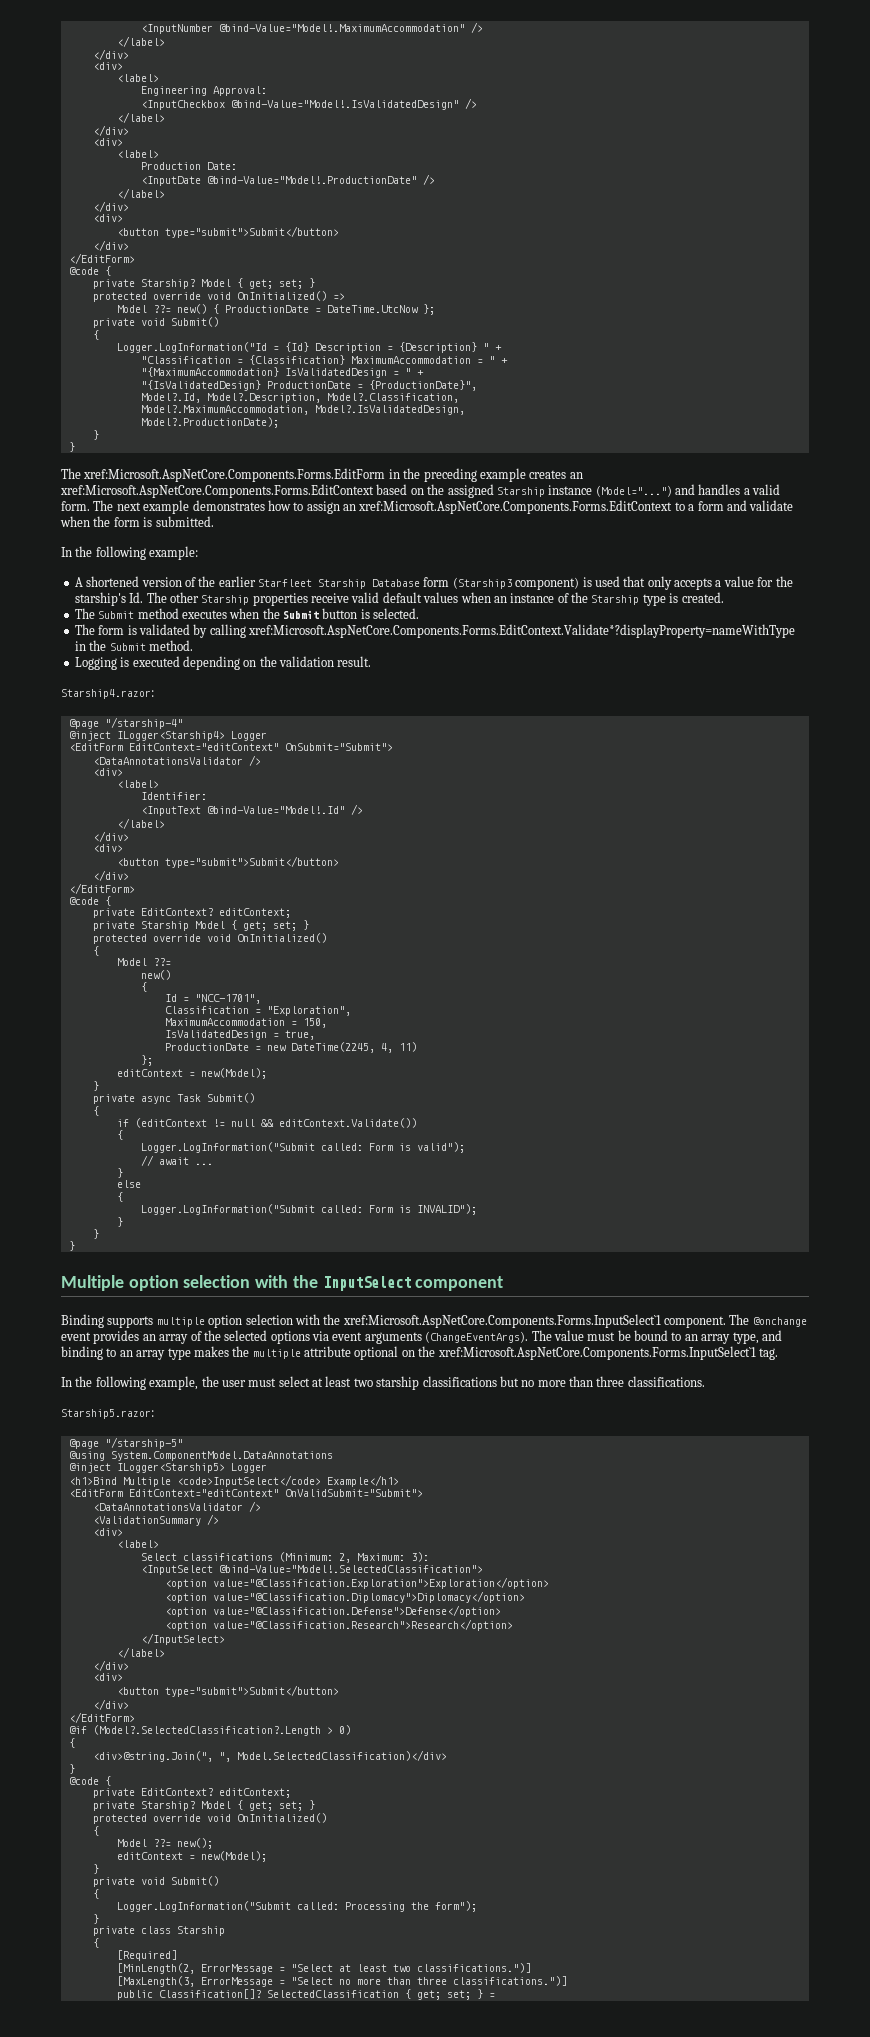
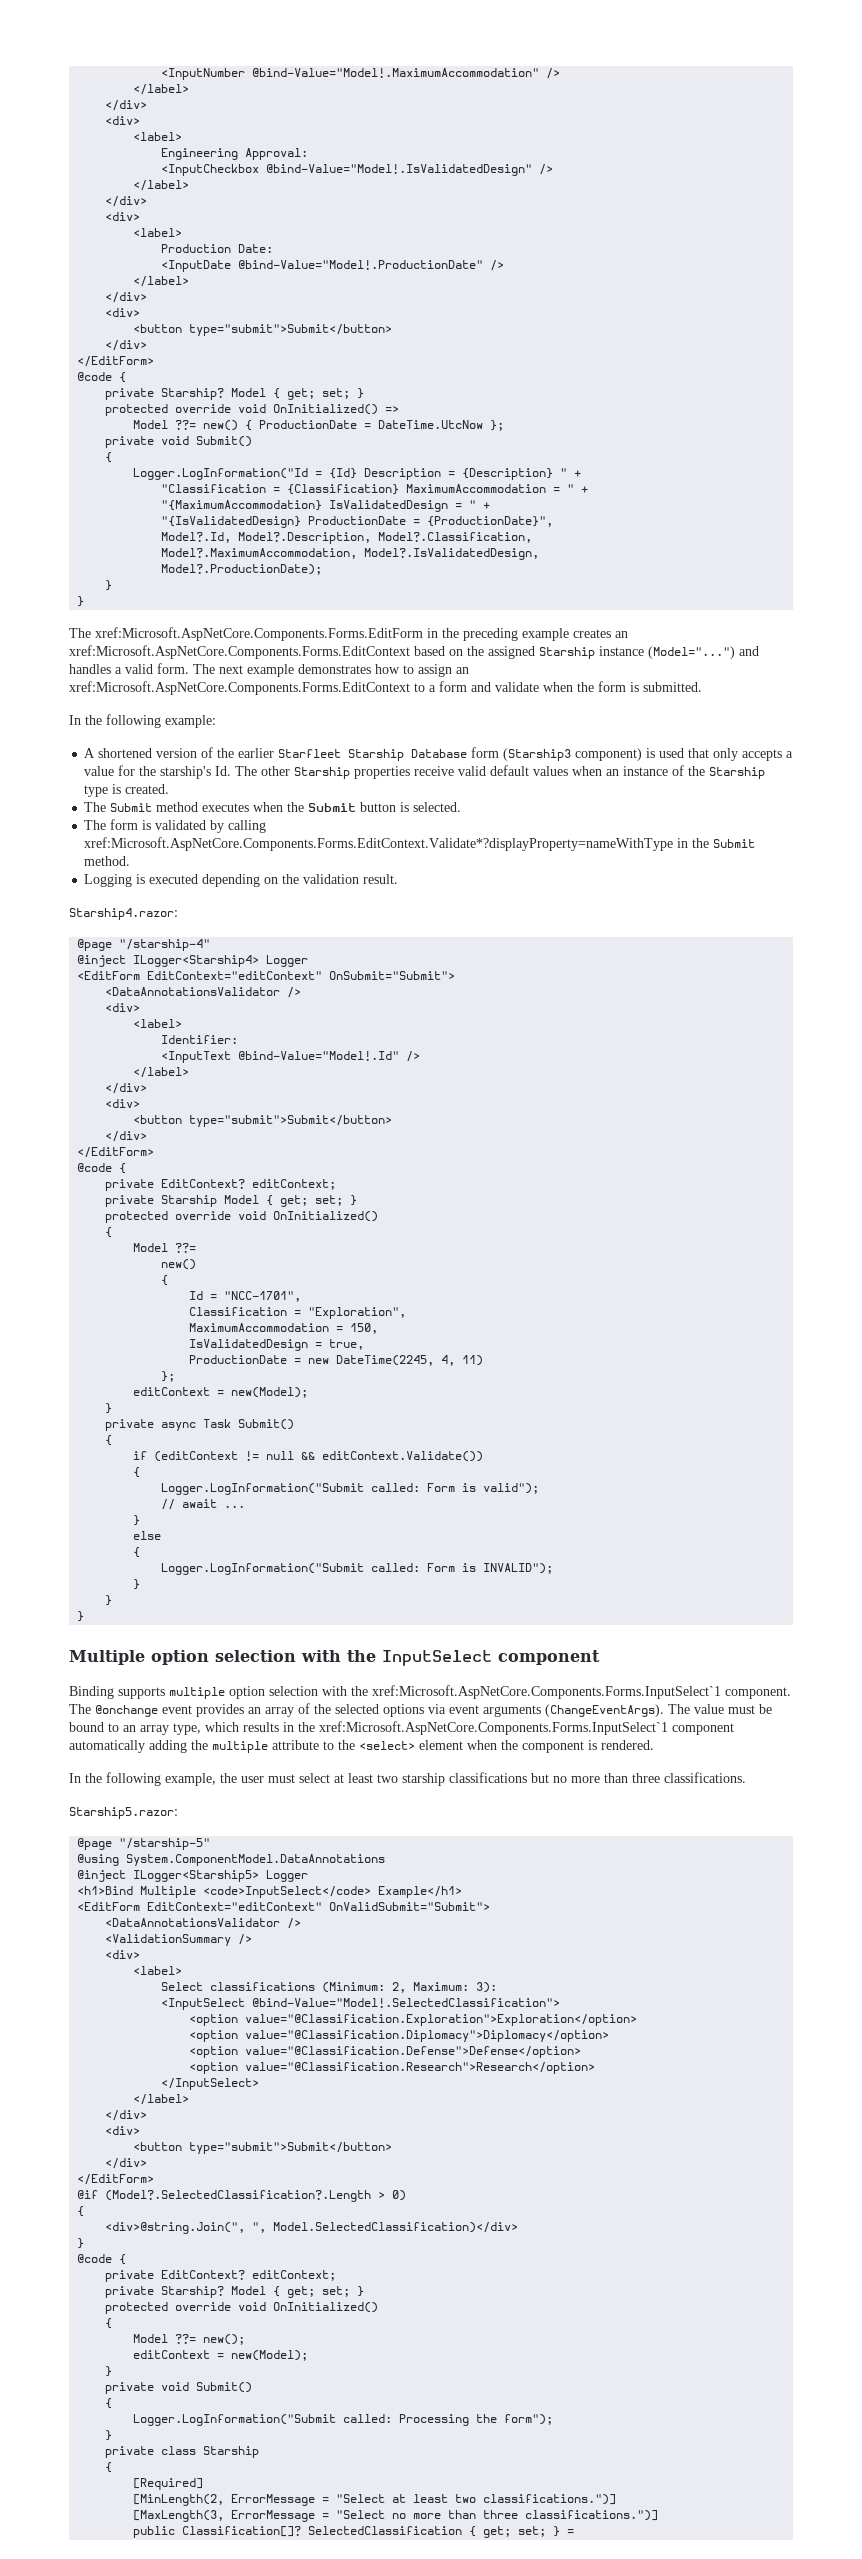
[761,1330,782,1341] [61,1346,778,1360] and binding to an array type makes the multiple attribute optional on the xref:Microsoft.AspNetCore.Components.Forms.InputSelect`1 tag. -> [205,1721,734,1735] [69,1740,654,1753] which results in the xref:Microsoft.AspNetCore.Components.Forms.InputSelect`1 component automatically adding the multiple attribute to the <select> element when the component is rendered.

